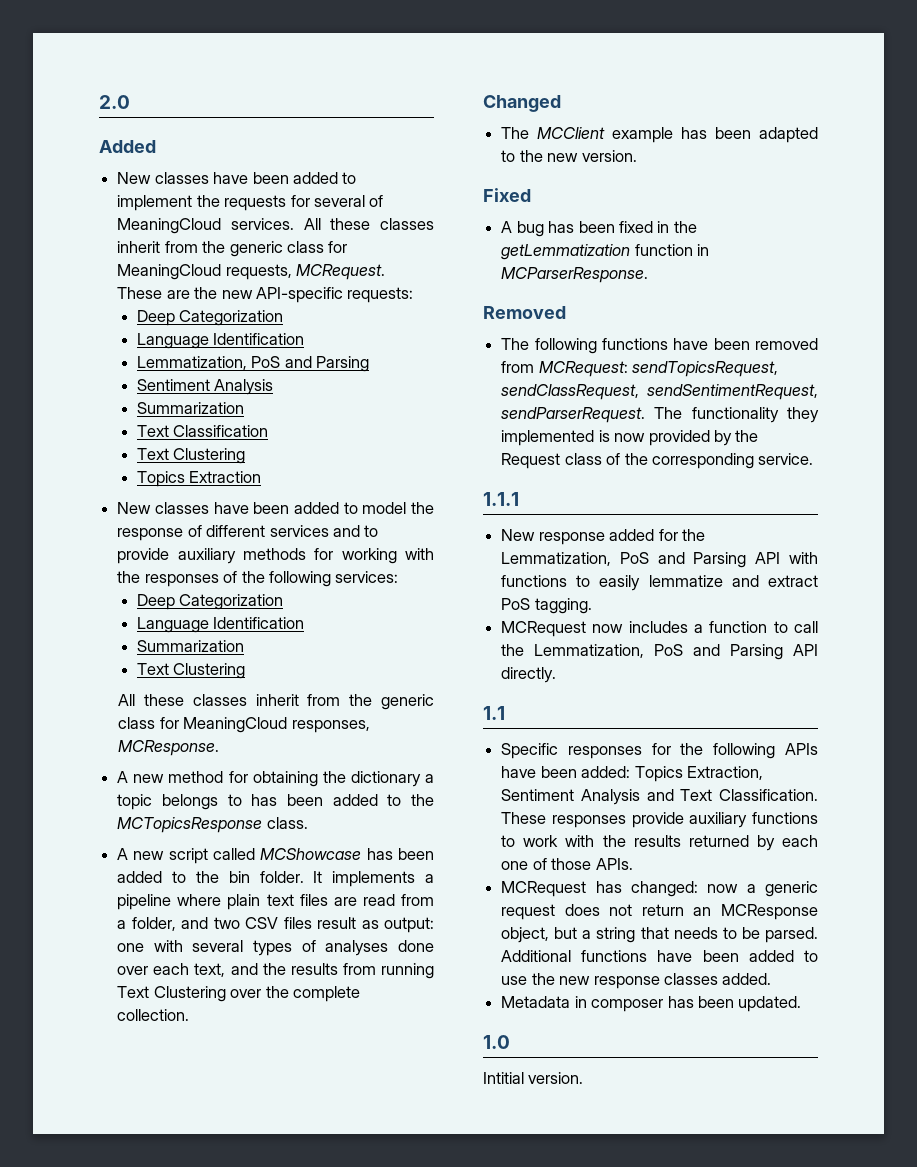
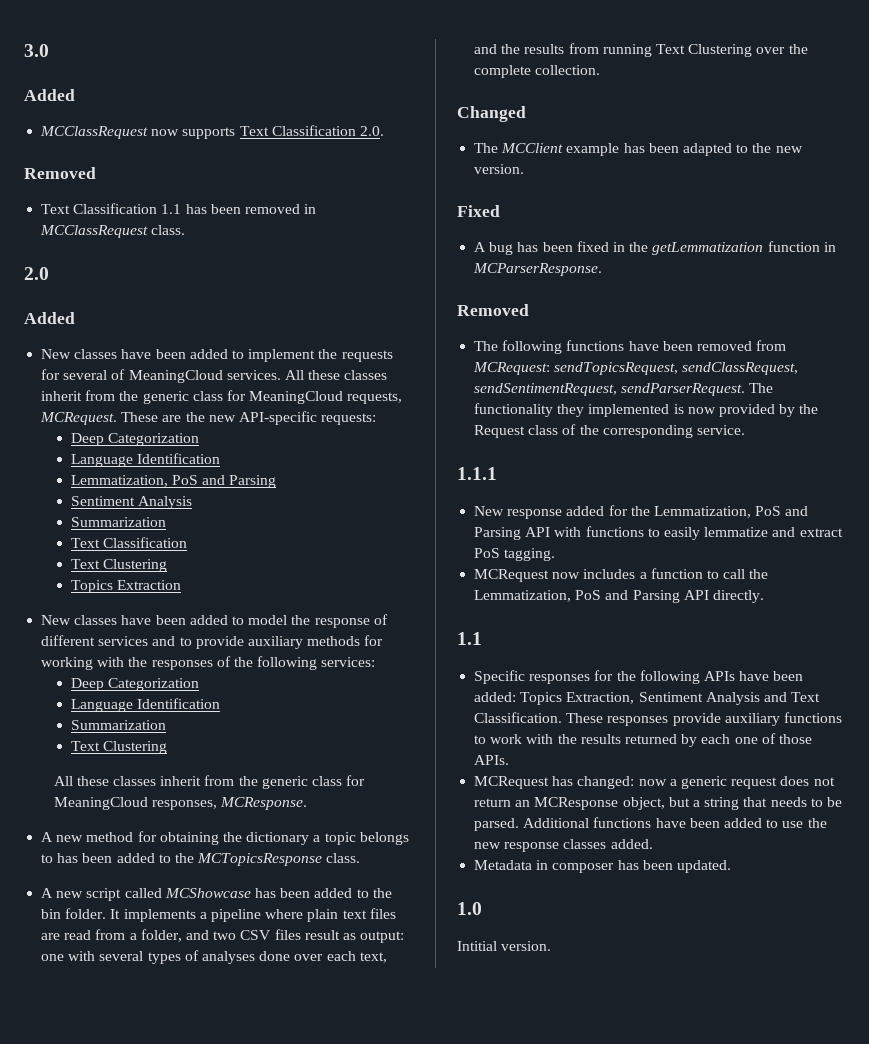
(99, 102) none -> [24,44,49,57] [24,89,75,101] [40,125,384,139] [24,167,96,179] [41,203,317,214] [40,225,186,238] 3.0 // Added // MCClassRequest now supports Text Classification 2.0. // Removed // Text Classification 1.1 has been removed in MCClassRequest class. //

